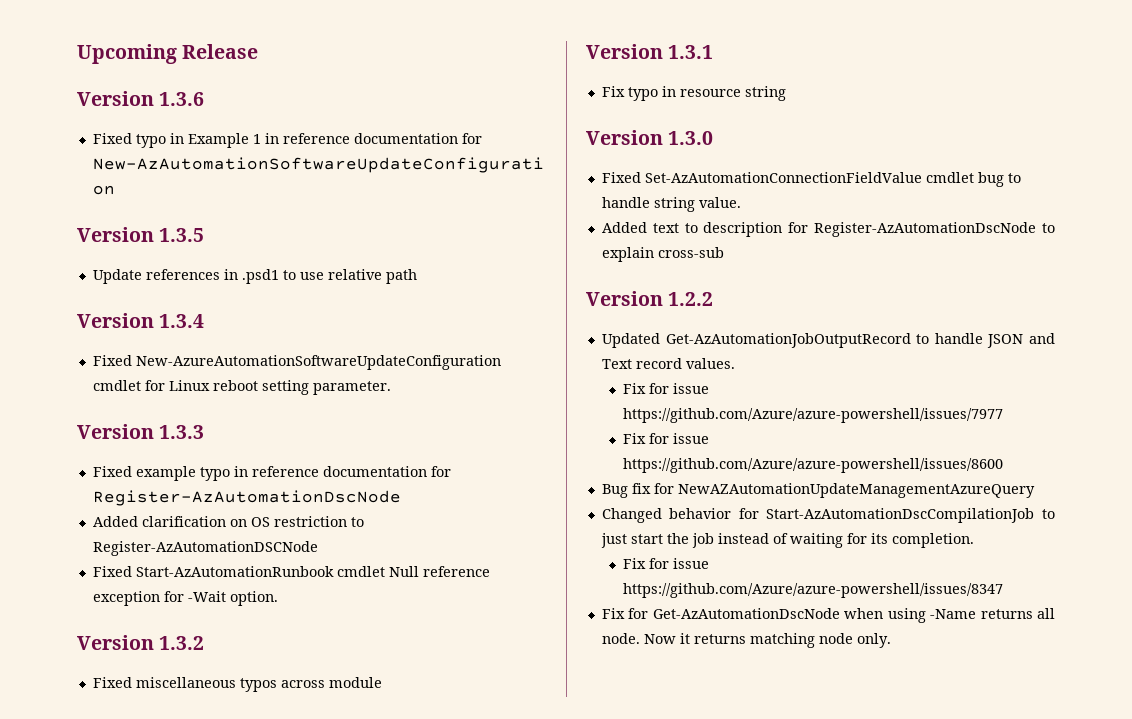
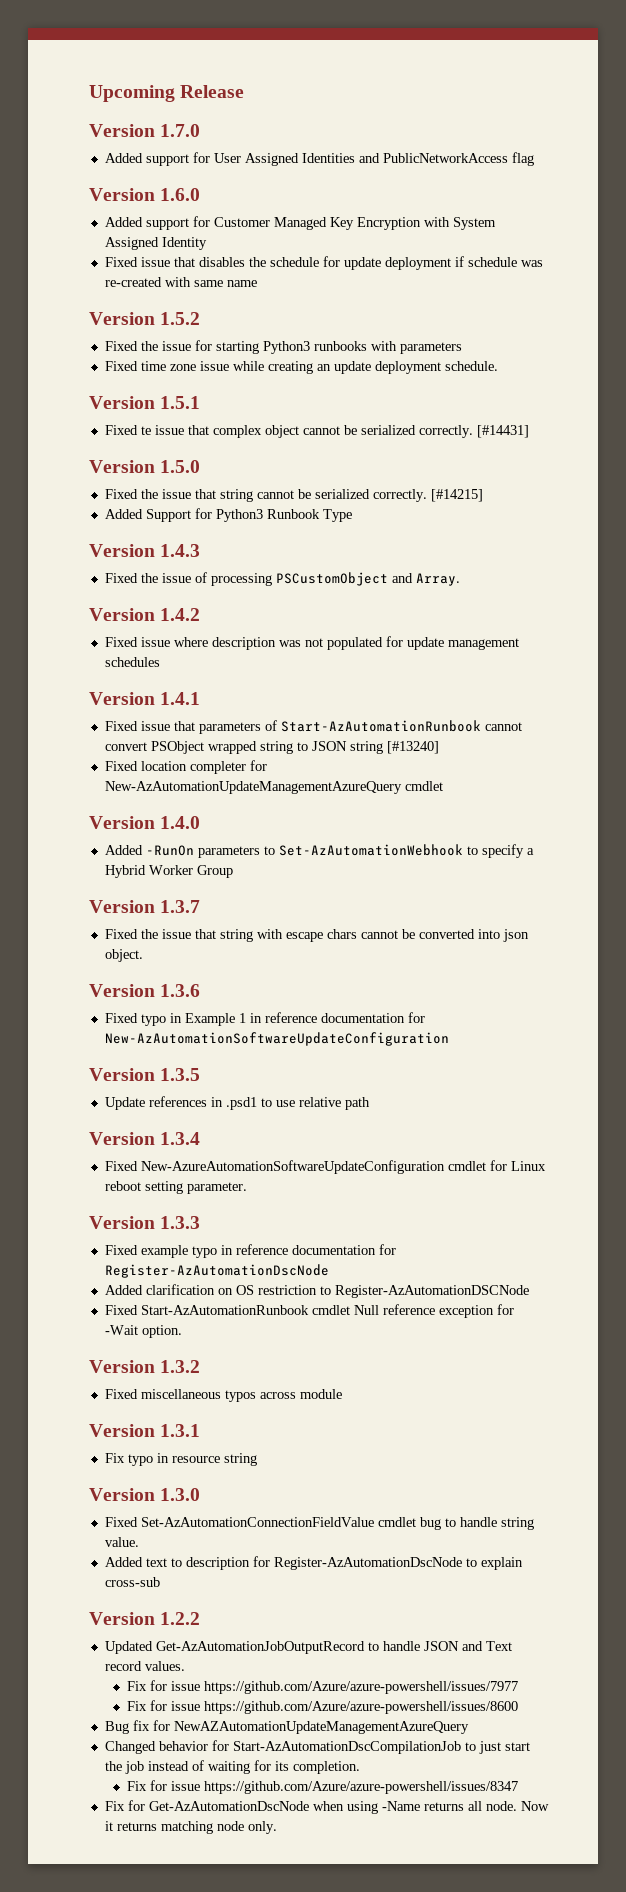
(259, 51) none -> [89,124,201,137] [104,152,534,166] [89,188,201,201] [104,216,496,230] [104,237,207,250] [104,256,543,270] [104,277,257,287] [89,312,201,325] [104,340,462,354] [104,361,498,374] [89,396,201,409] [104,425,529,438] [89,460,201,473] [104,489,483,502] [104,508,352,522] [89,544,201,557] [104,572,460,586] [89,608,201,621] [104,636,519,650] [104,657,160,667] [89,692,201,705] [104,720,522,734] [104,741,439,754] [104,760,267,774] [104,781,443,794] [89,816,201,829] [104,844,534,858] [104,865,233,878] [89,900,201,913] [104,929,529,942] [104,949,143,962] // Version 1.7.0 // Added support for User Assigned Identities and PublicNetworkAccess flag // Version 1.6.0 // Added support for Customer Managed Key Encryption with System Assigned Identity // Fixed issue that disables the schedule for update deployment if schedule was re-created with same name // Version 1.5.2 // Fixed the issue for starting Python3 runbooks with parameters // Fixed time zone issue while creating an update deployment schedule. // Version 1.5.1 // Fixed te issue that complex object cannot be serialized correctly. [#14431] // Version 1.5.0 // Fixed the issue that string cannot be serialized correctly. [#14215] // Added Support for Python3 Runbook Type // Version 1.4.3 // Fixed the issue of processing PSCustomObject and Array. // Version 1.4.2 // Fixed issue where description was not populated for update management schedules // Version 1.4.1 // Fixed issue that parameters of Start-AzAutomationRunbook cannot convert PSObject wrapped string to JSON string [#13240] // Fixed location completer for New-AzAutomationUpdateManagementAzureQuery cmdlet // Version 1.4.0 // Added -RunOn parameters to Set-AzAutomationWebhook to specify a Hybrid Worker Group // Version 1.3.7 // Fixed the issue that string with escape chars cannot be converted into json object.

